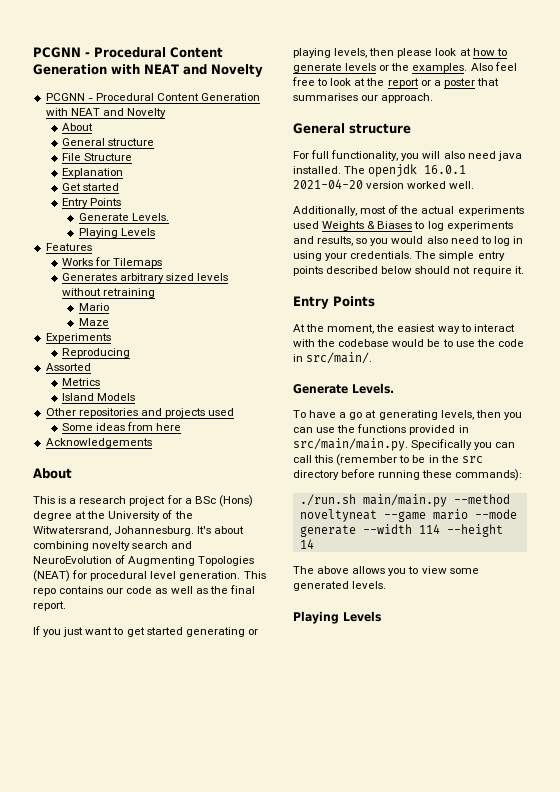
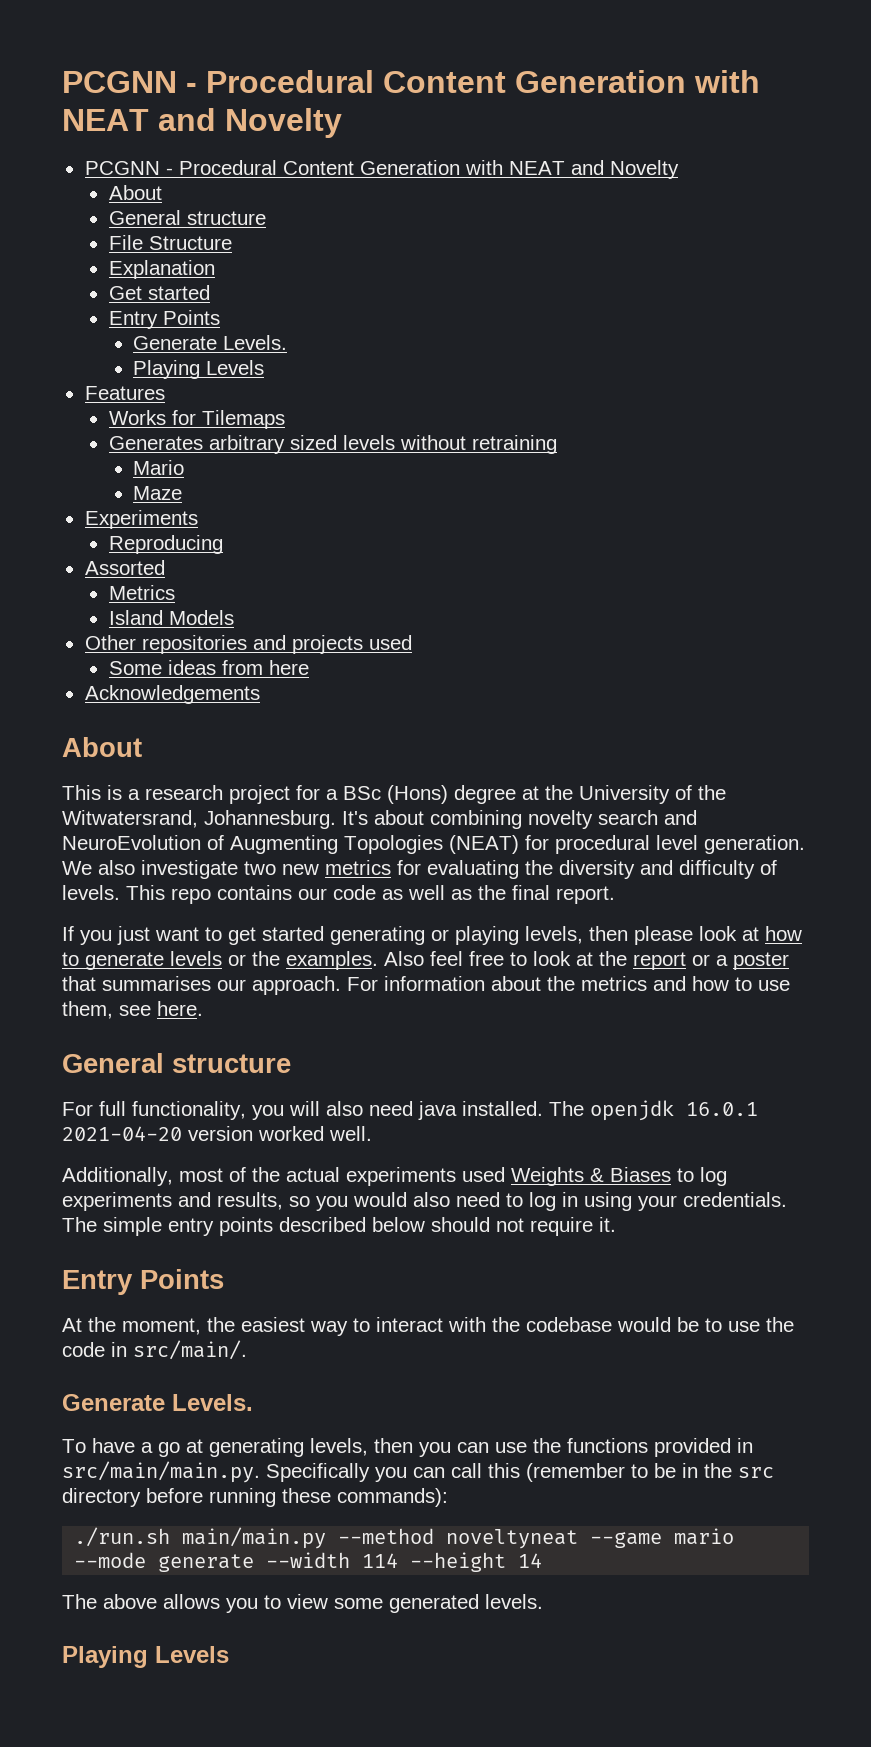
(241, 576) none -> [62,860,777,879] [62,885,120,900] We also investigate two new metrics for evaluating the diversity and difficulty of levels.
(434, 98) none -> [347,976,790,991] [62,1001,203,1019] For information about the metrics and how to use them, see here.

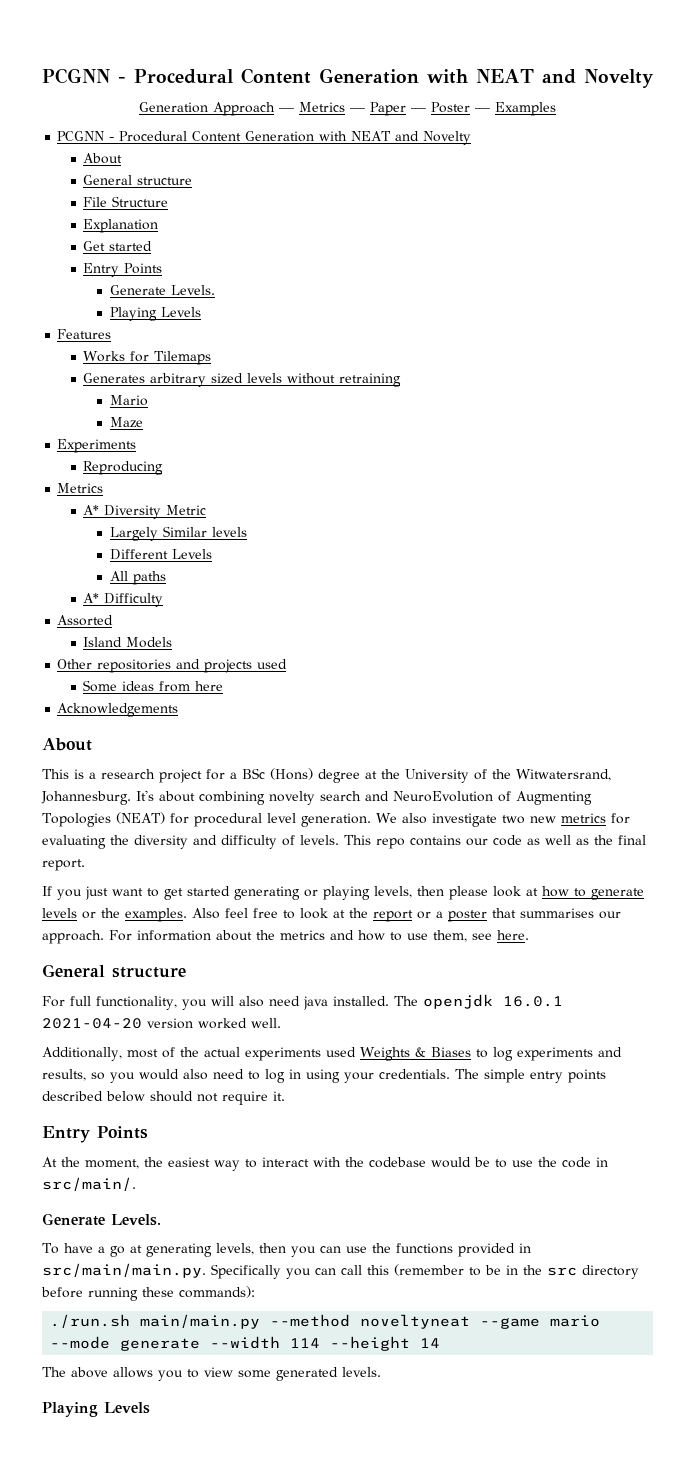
[62,70,760,93] [62,108,342,138] PCGNN - Procedural Content Generation with NEAT and Novelty -> [42,68,654,88] [139,102,556,116] PCGNN - Procedural Content Generation with NEAT and Novelty // Generation Approach — Metrics — Paper — Poster — Examples
(223, 544) none -> [57,483,104,493] [83,505,207,519] [109,526,247,541] [109,549,212,560] [109,571,166,585] [83,593,164,607] // Metrics // A* Diversity Metric // Largely Similar levels // Different Levels // All paths // A* Difficulty
[108,585,175,600] // Metrics -> (114, 620) none

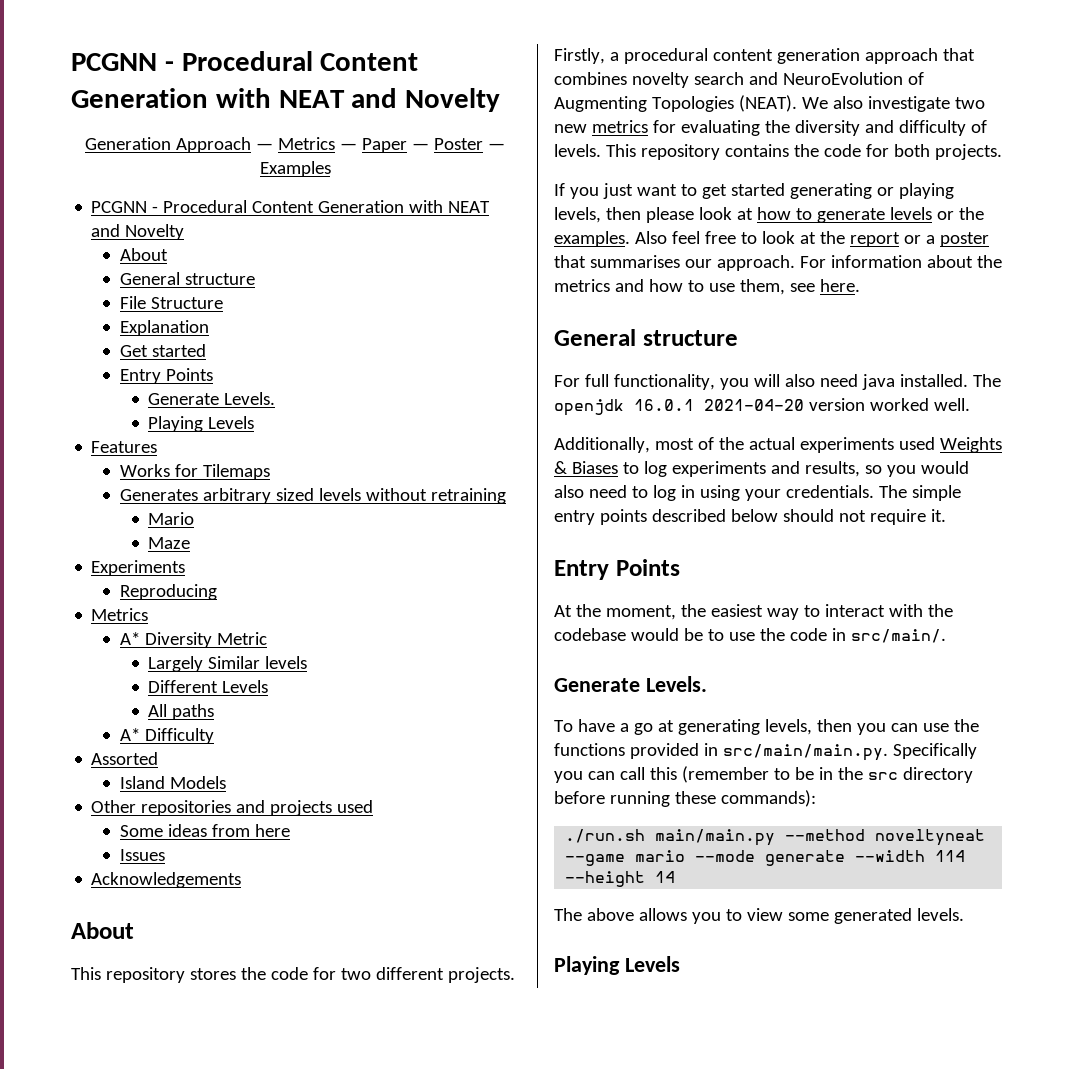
(224, 686) none -> [119,849,165,861] // Issues
[74,768,611,783] [41,790,265,805] is a research project for a BSc (Hons) degree at the University of the Witwatersrand, Johannesburg. It's about combining -> [105,967,515,983] [554,48,975,64] [554,72,627,85] repository stores the code for two different projects. Firstly, a procedural content generation approach that combines
[115,812,371,827] (NEAT) for procedural level generation. -> [738,95,797,112] (NEAT).
[376,835,646,849] [42,859,85,871] repo contains our code as well as the final report. -> [640,144,1002,160] repository contains the code for both projects.

